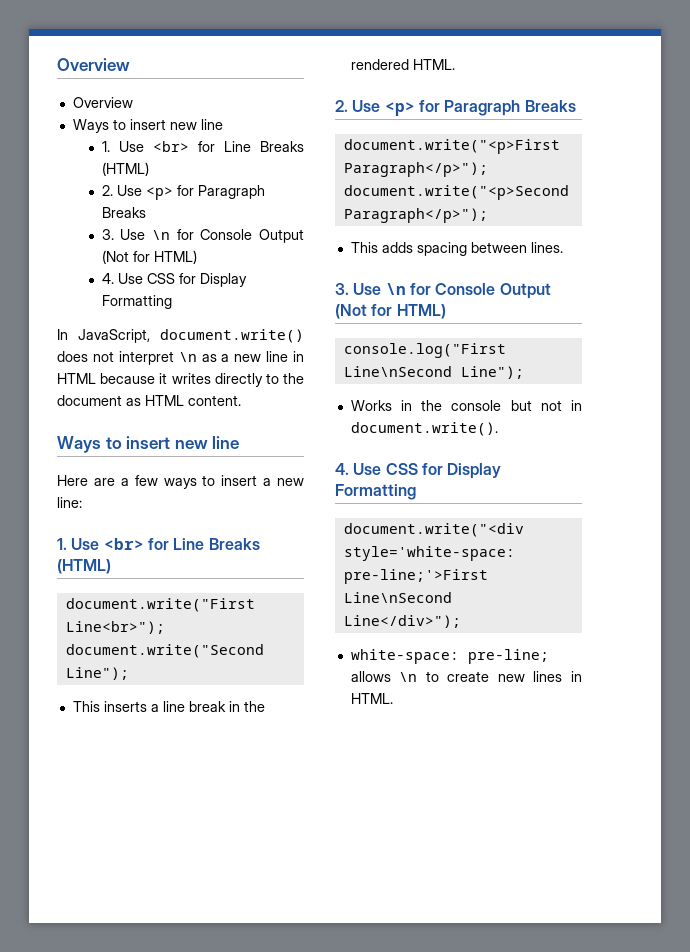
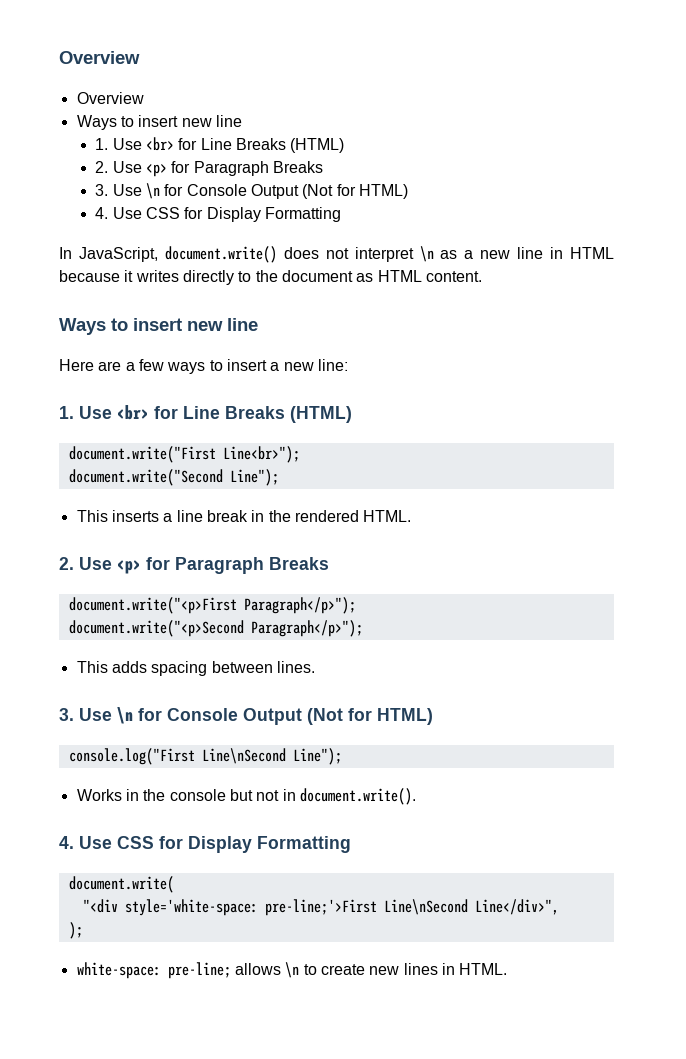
[343,523,524,537] document.write("<div -> [68,876,174,893] [82,899,118,913] document.write( // "<div
[343,615,461,628] Line</div>"); -> [474,899,559,915] [68,922,83,939] Line</div>", // );

